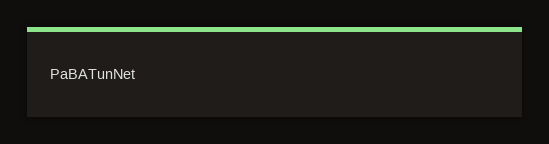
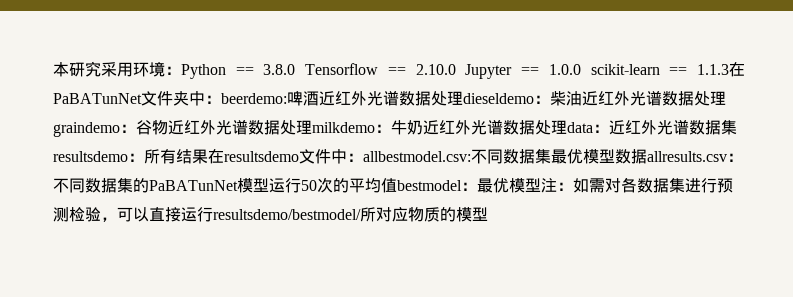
[50,69,135,79] PaBATunNet -> [53,61,746,79] [53,91,726,106] [53,120,737,137] [53,149,743,164] [53,177,733,193] [53,207,488,222] 本研究采用环境：Python == 3.8.0 Tensorflow == 2.10.0 Jupyter == 1.0.0 scikit-learn == 1.1.3在PaBATunNet文件夹中：beerdemo:啤酒近红外光谱数据处理dieseldemo：柴油近红外光谱数据处理graindemo：谷物近红外光谱数据处理milkdemo：牛奶近红外光谱数据处理data：近红外光谱数据集resultsdemo：所有结果在resultsdemo文件中：allbestmodel.csv:不同数据集最优模型数据allresults.csv：不同数据集的PaBATunNet模型运行50次的平均值bestmodel：最优模型注：如需对各数据集进行预测检验，可以直接运行resultsdemo/bestmodel/所对应物质的模型

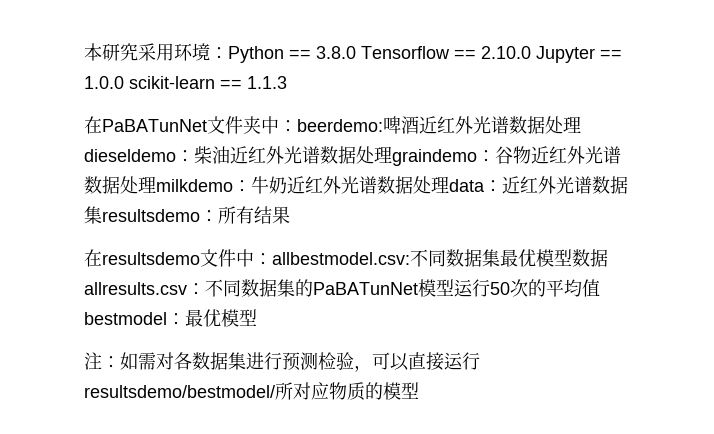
(730, 69) none -> (287, 82) //
(208, 156) none -> (290, 215) //
(541, 185) none -> (257, 317) //

